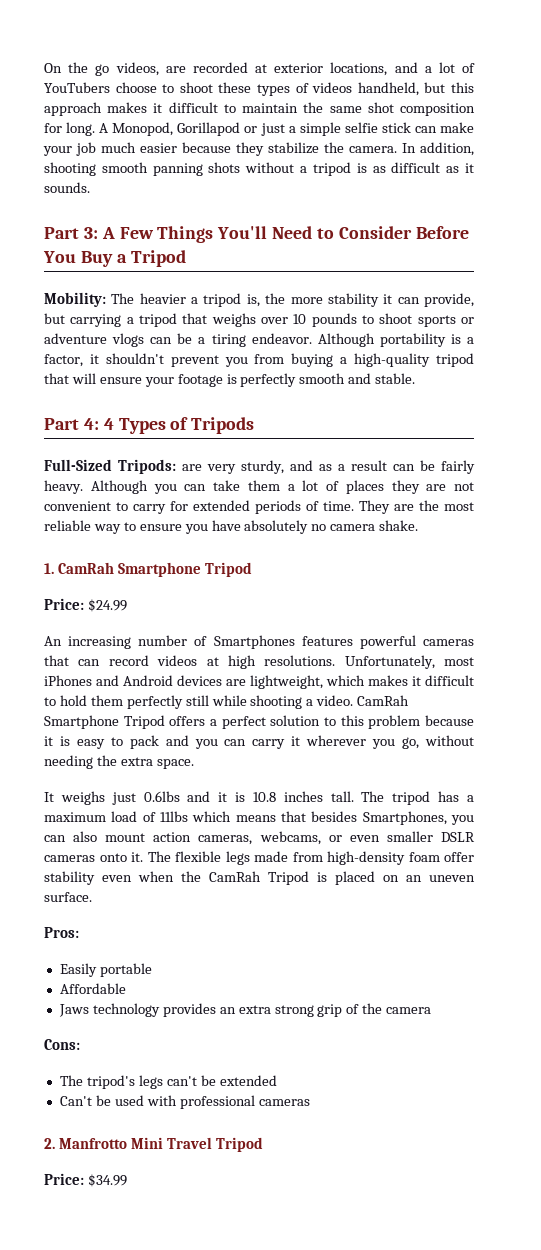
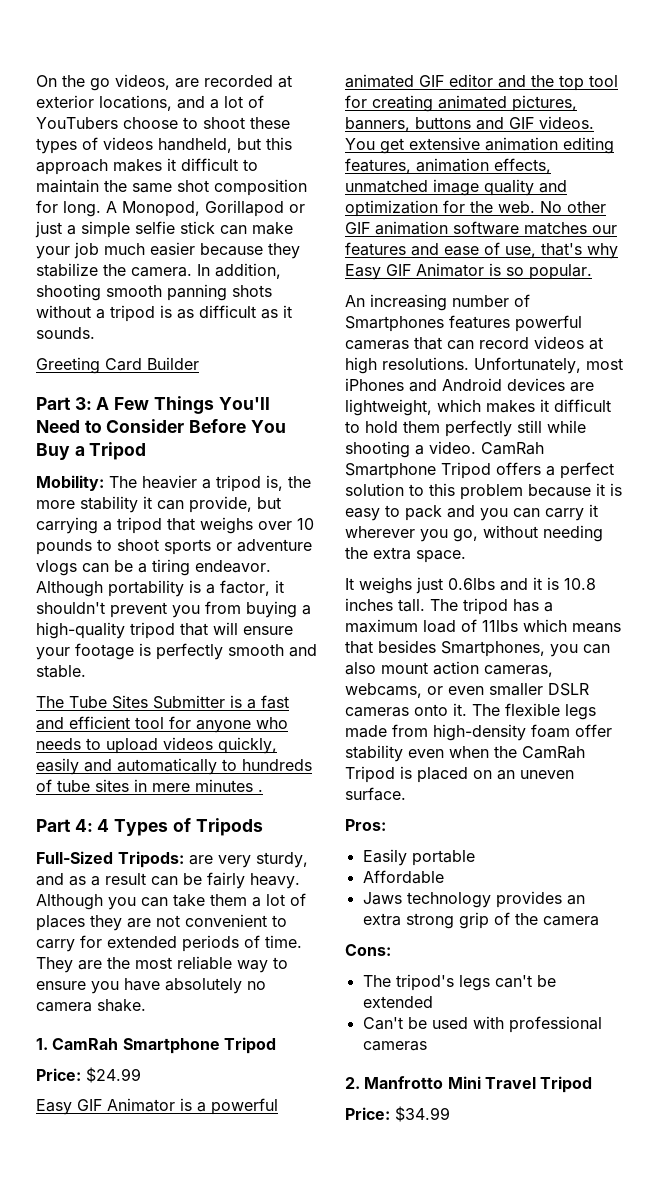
(90, 187) none -> [36,357,199,374] // Greeting Card Builder
(416, 378) none -> [36,695,289,709] [36,716,288,733] [36,737,277,754] [36,758,312,775] [36,779,263,792] // The Tube Sites Submitter is a fast and efficient tool for anyone who needs to upload videos quickly, easily and automatically to hundreds of tube sites in mere minutes .
(127, 605) none -> [36,1098,278,1115] [345,74,618,91] [345,95,577,112] [345,116,594,132] [345,137,614,154] [345,158,551,174] [345,179,567,196] [345,200,606,217] [345,221,617,235] [345,242,618,259] [345,263,592,280] // Easy GIF Animator is a powerful animated GIF editor and the top tool for creating animated pictures, banners, buttons and GIF videos. You get extensive animation editing features, animation effects, unmatched image quality and optimization for the web. No other GIF animation software matches our features and ease of use, that's why Easy GIF Animator is so popular.

